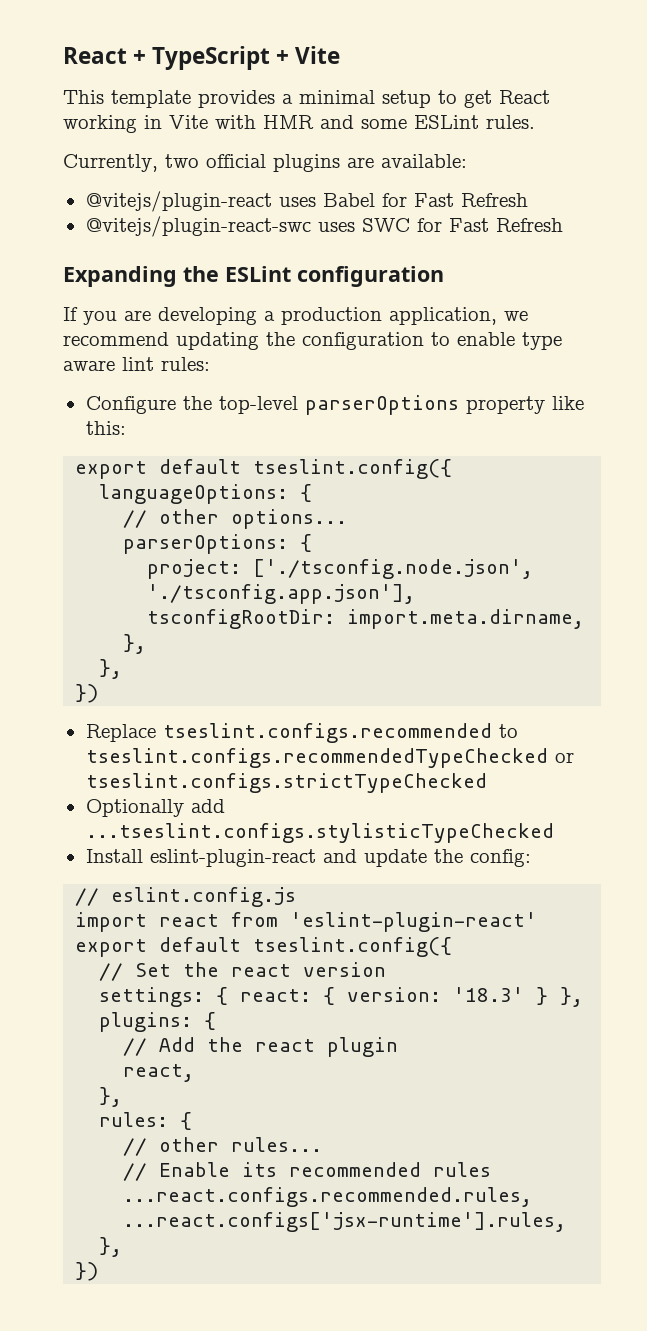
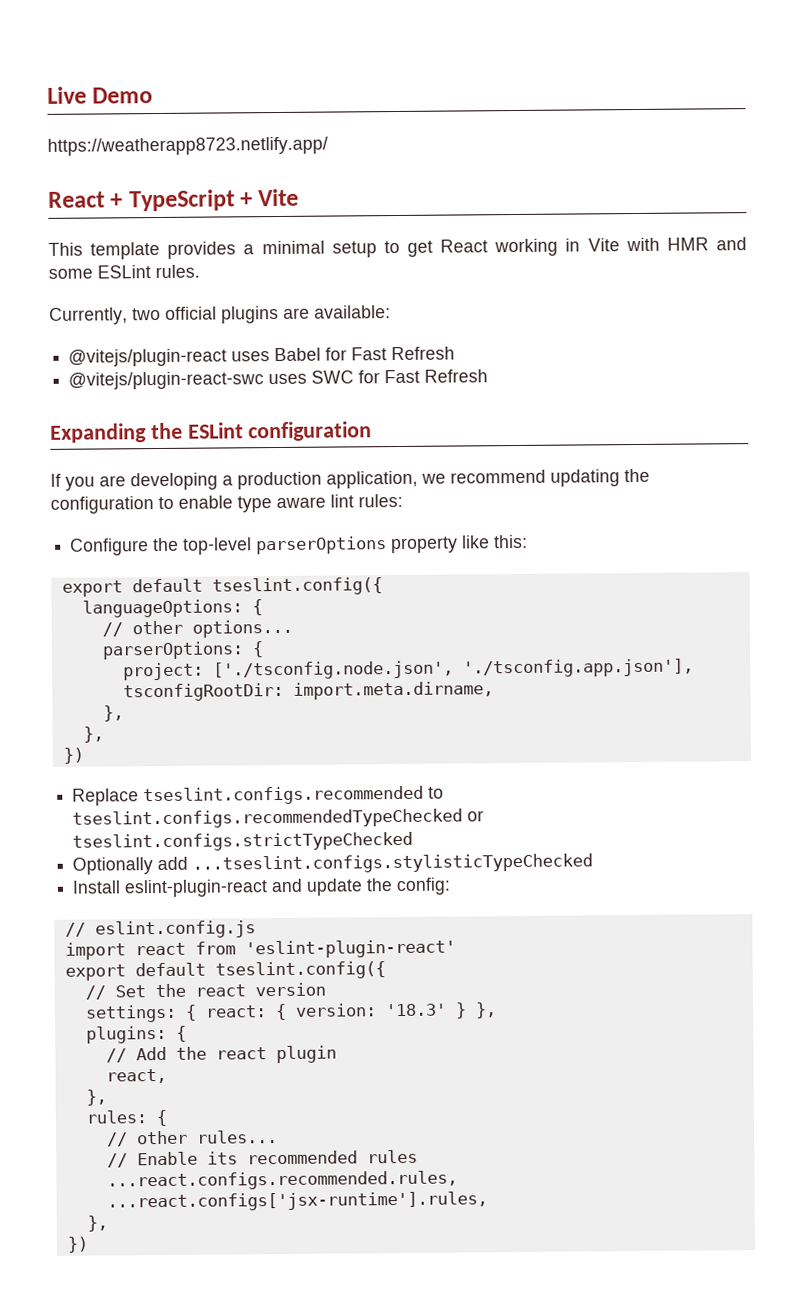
(63, 55) none -> [47,86,154,104] [47,136,328,156] Live Demo // https://weatherapp8723.netlify.app/ //

